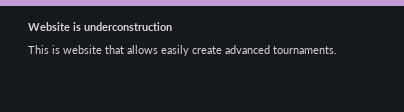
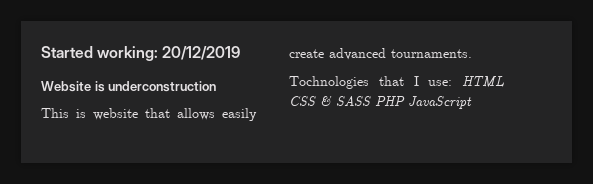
(28, 26) none -> [41,46,241,61] Started working: 20/12/2019 //
(337, 50) none -> [289,76,504,89] [289,96,472,109] // Tochnologies that I use: HTML CSS & SASS PHP JavaScript

